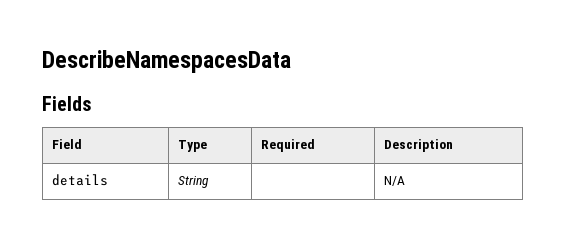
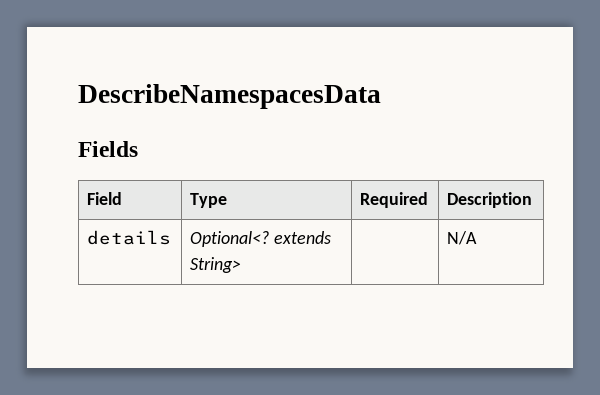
[177,176,209,188] String -> [190,231,331,247] [190,257,242,273] Optional<? extends String>

